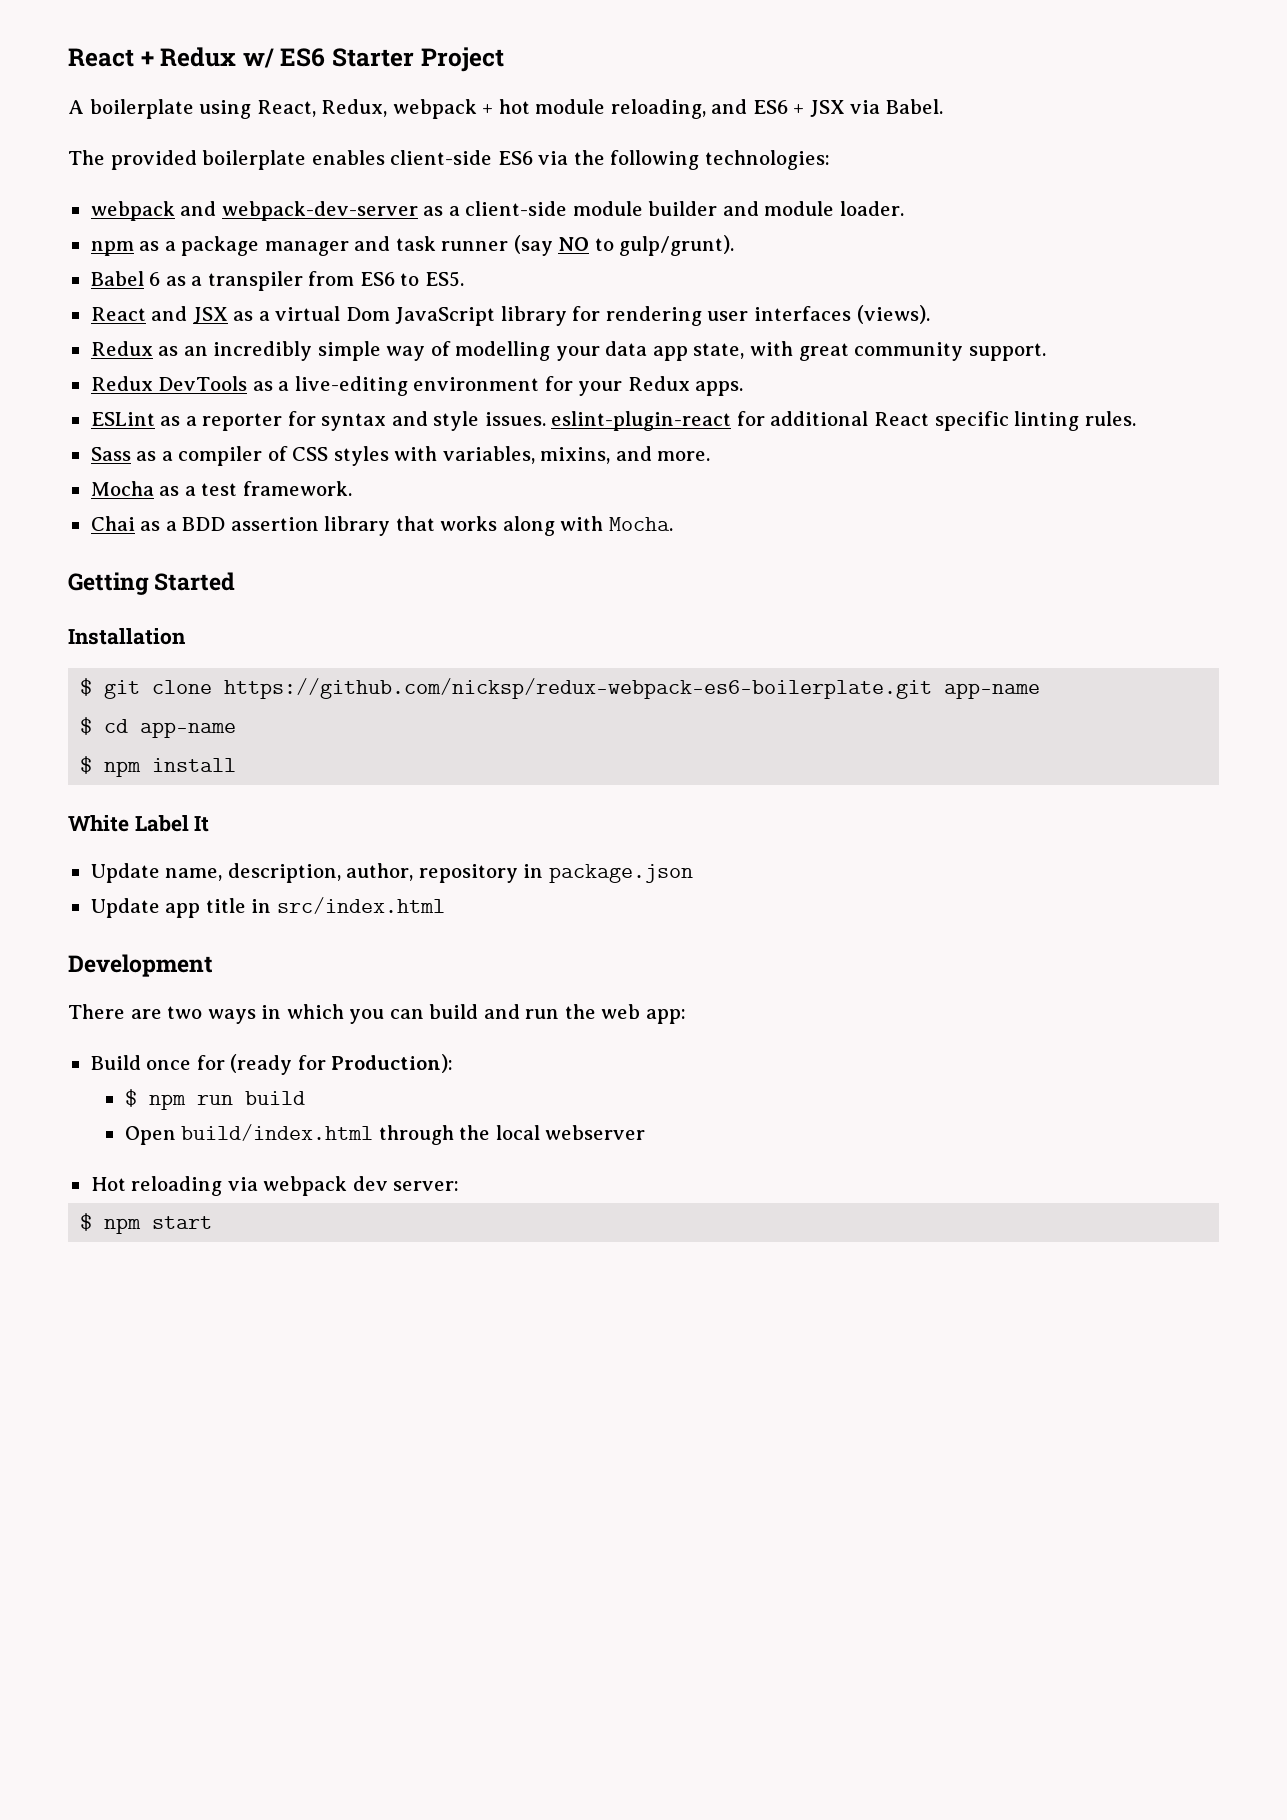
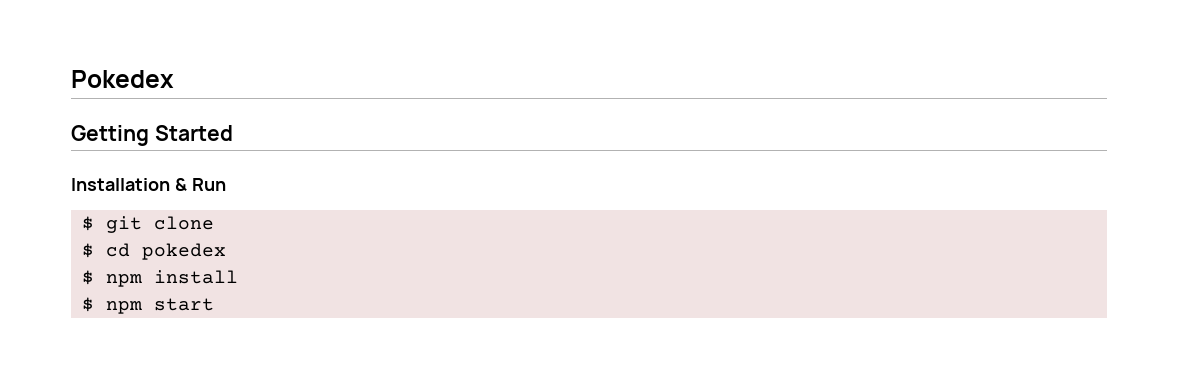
[68,47,504,72] [68,99,944,119] [68,150,830,170] [90,201,904,221] [90,235,735,256] [90,271,464,291] [90,305,930,326] [90,341,1046,361] [90,376,744,396] [90,411,1136,431] [90,446,711,466] [90,481,352,496] [90,516,673,536] React + Redux w/ ES6 Starter Project // A boilerplate using React, Redux, webpack + hot module reloading, and ES6 + JSX via Babel. // The provided boilerplate enables client-side ES6 via the following technologies: // webpack and webpack-dev-server as a client-side module builder and module loader. // npm as a package manager and task runner (say NO to gulp/grunt). // Babel 6 as a transpiler from ES6 to ES5. // React and JSX as a virtual Dom JavaScript library for rendering user interfaces (views). // Redux as an incredibly simple way of modelling your data app state, with great community support. // Redux DevTools as a live-editing environment for your Redux apps. // ESLint as a reporter for syntax and style issues. eslint-plugin-react for additional React specific linting rules. // Sass as a compiler of CSS styles with variables, mixins, and more. // Mocha as a test framework. // Chai as a BDD assertion library that works along with Mocha. -> [71,70,174,88] Pokedex
(186, 636) none -> [174,178,226,191] & Run
[224,678,1041,699] https://github.com/nicksp/redux-webpack-es6-boilerplate.git app-name -> (214, 223) none
[140,722,237,738] app-name -> [141,243,226,260] pokedex
[68,815,210,832] [90,863,693,883] [90,897,445,918] [68,954,213,977] [68,1004,686,1024] [90,1054,454,1075] [124,1089,305,1110] [124,1124,646,1145] [90,1176,460,1196] // White Label It // Update name, description, author, repository in package.json // Update app title in src/index.html // Development // There are two ways in which you can build and run the web app: // Build once for (ready for Production): // $ npm run build // Open build/index.html through the local webserver // Hot reloading via webpack dev server: -> (238, 277) none

